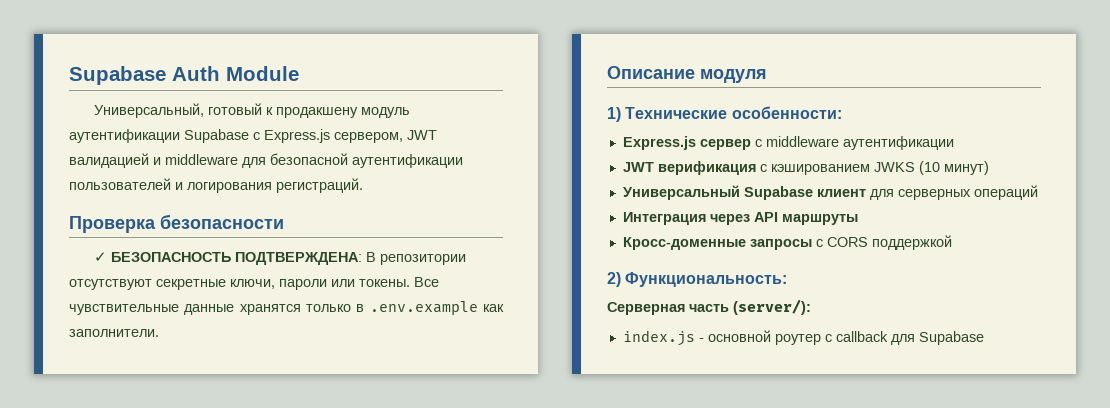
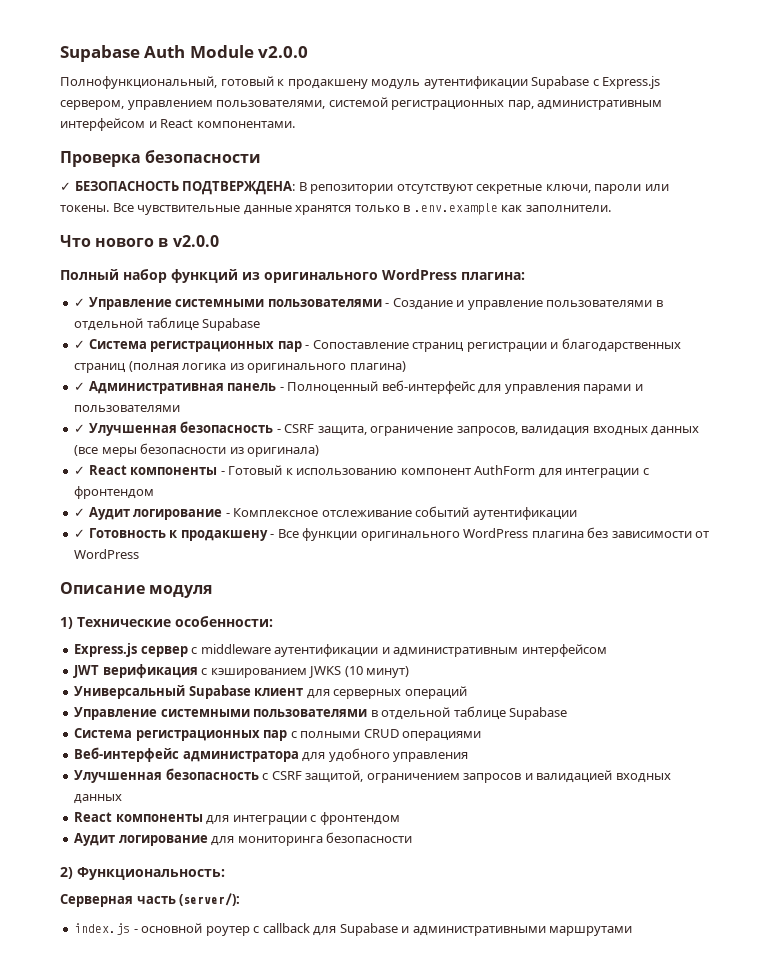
[93,103,204,118] // Универсальный, -> [258,46,309,58] [60,76,217,89] v2.0.0 // Полнофункциональный,
[407,130,437,140] [69,153,463,168] [69,178,363,193] JWT валидацией и middleware для безопасной аутентификации пользователей и логирования регистраций. -> [127,97,663,110] [60,118,295,131] управлением пользователями, системой регистрационных пар, административным интерфейсом и React компонентами.
(159, 333) none -> [60,235,219,247] [60,269,525,283] [74,297,663,310] [74,317,261,331] [74,338,681,352] [74,361,406,373] [74,380,643,394] [74,405,181,412] [74,421,700,436] [74,443,320,457] [74,465,649,478] [74,486,155,499] [74,506,577,520] [74,527,710,541] [74,549,140,559] // Что нового в v2.0.0 // Полный набор функций из оригинального WordPress плагина: // ✓ Управление системными пользователями - Создание и управление пользователями в отдельной таблице Supabase // ✓ Система регистрационных пар - Сопоставление страниц регистрации и благодарственных страниц (полная логика из оригинального плагина) // ✓ Административная панель - Полноценный веб-интерфейс для управления парами и пользователями // ✓ Улучшенная безопасность - CSRF защита, ограничение запросов, валидация входных данных (все меры безопасности из оригинала) // ✓ React компоненты - Готовый к использованию компонент AuthForm для интеграции с фронтендом // ✓ Аудит логирование - Комплексное отслеживание событий аутентификации // ✓ Готовность к продакшену - Все функции оригинального WordPress плагина без зависимости от WordPress
(954, 143) none -> [381,644,607,657] и административным интерфейсом
[622,212,858,225] [622,235,952,250] Интеграция через API маршруты // Кросс-доменные запросы с CORS поддержкой -> [74,706,568,720] [74,728,482,741] [74,747,469,762] [74,768,671,783] [74,794,123,804] [74,812,400,825] [74,832,413,846] Управление системными пользователями в отдельной таблице Supabase // Система регистрационных пар с полными CRUD операциями // Веб-интерфейс администратора для удобного управления // Улучшенная безопасность с CSRF защитой, ограничением запросов и валидацией входных данных // React компоненты для интеграции с фронтендом // Аудит логирование для мониторинга безопасности
(984, 338) none -> [401,926,633,936] и административными маршрутами

